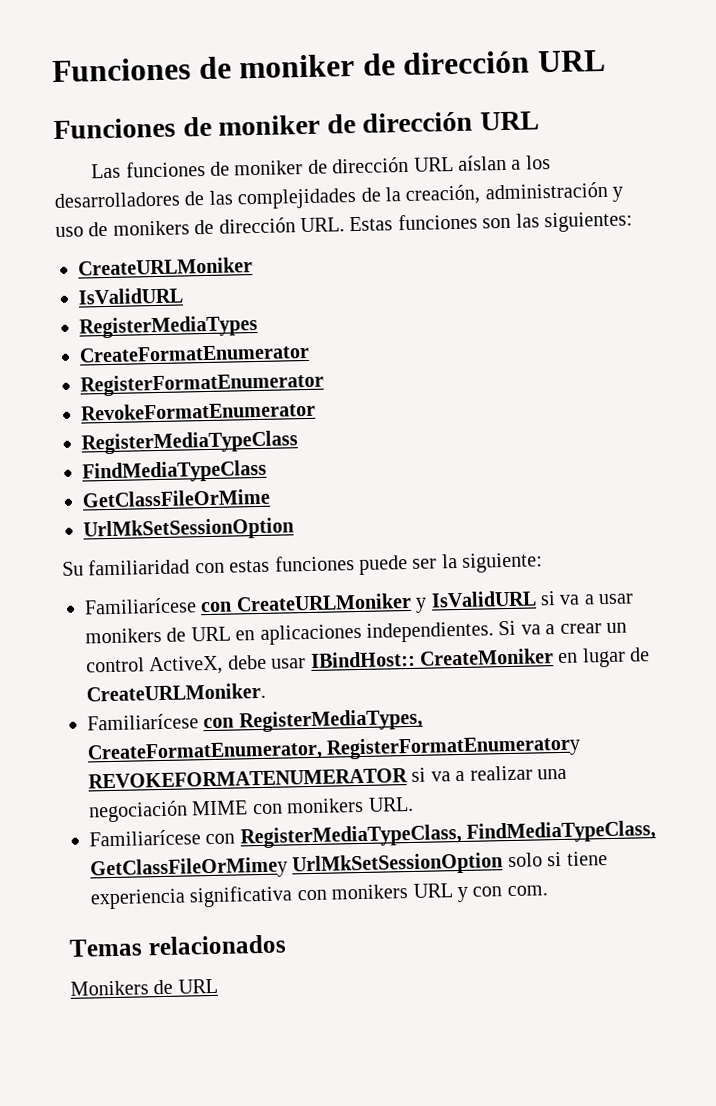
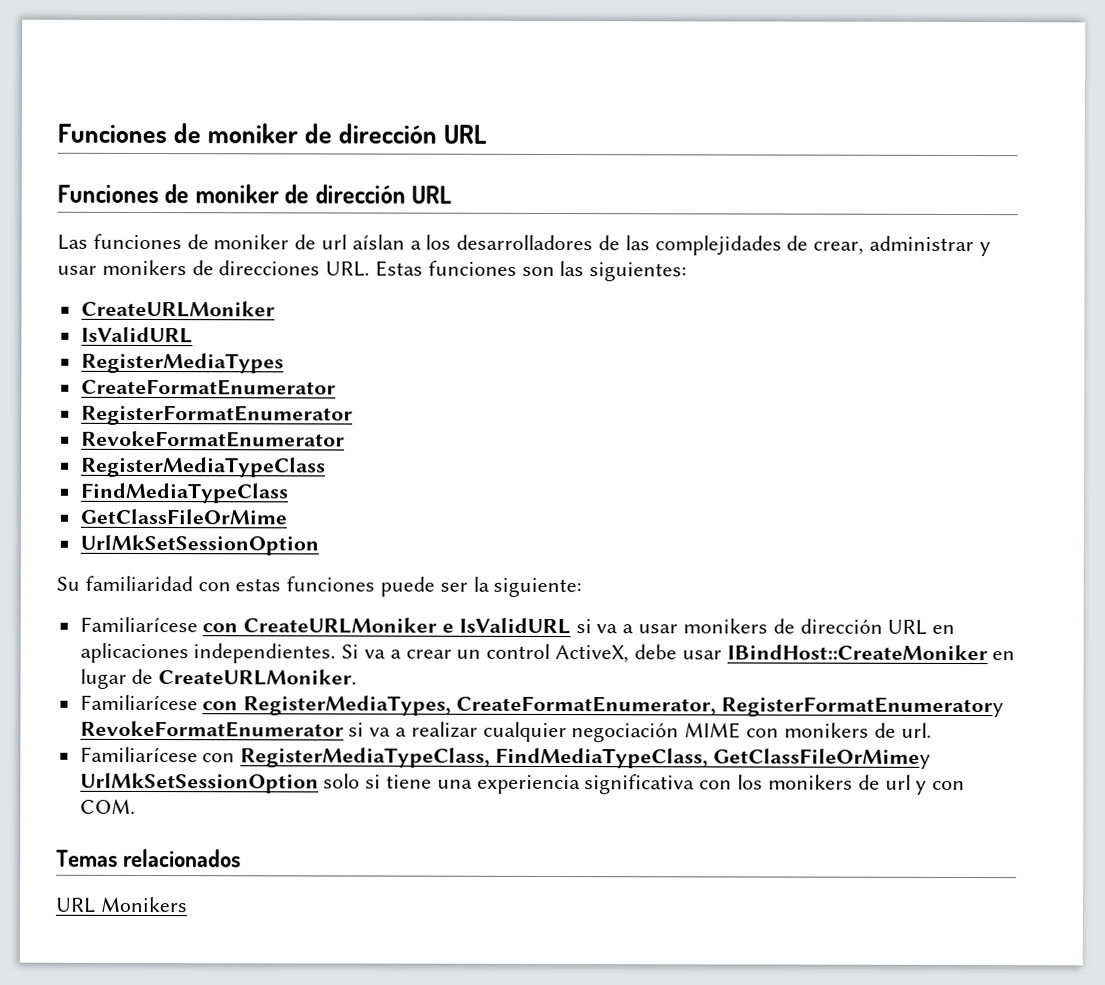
[332,156,454,174] dirección URL -> [321,234,348,250] url
[385,181,625,205] [55,217,296,238] la creación, administración y uso de monikers de dirección -> [813,235,991,257] [57,259,321,276] crear, administrar y usar monikers de direcciones
[415,597,428,613] y -> [442,623,455,633] e
(187, 634) none -> [799,618,883,634] dirección
[309,648,554,668] IBindHost:: CreateMoniker -> [726,644,988,661] IBindHost::CreateMoniker
[88,768,408,789] REVOKEFORMATENUMERATOR -> [79,720,344,738] RevokeFormatEnumerator
[536,768,567,780] una -> [482,721,567,743] cualquier
[367,796,414,812] URL. -> [873,722,932,738] de url.
(608, 858) none -> [436,779,473,789] una
[331,883,453,900] monikers URL -> [737,774,911,790] los monikers de url
[506,885,548,897] com. -> [79,798,136,814] COM.
[70,978,218,996] Monikers de URL -> [55,896,188,913] URL Monikers

